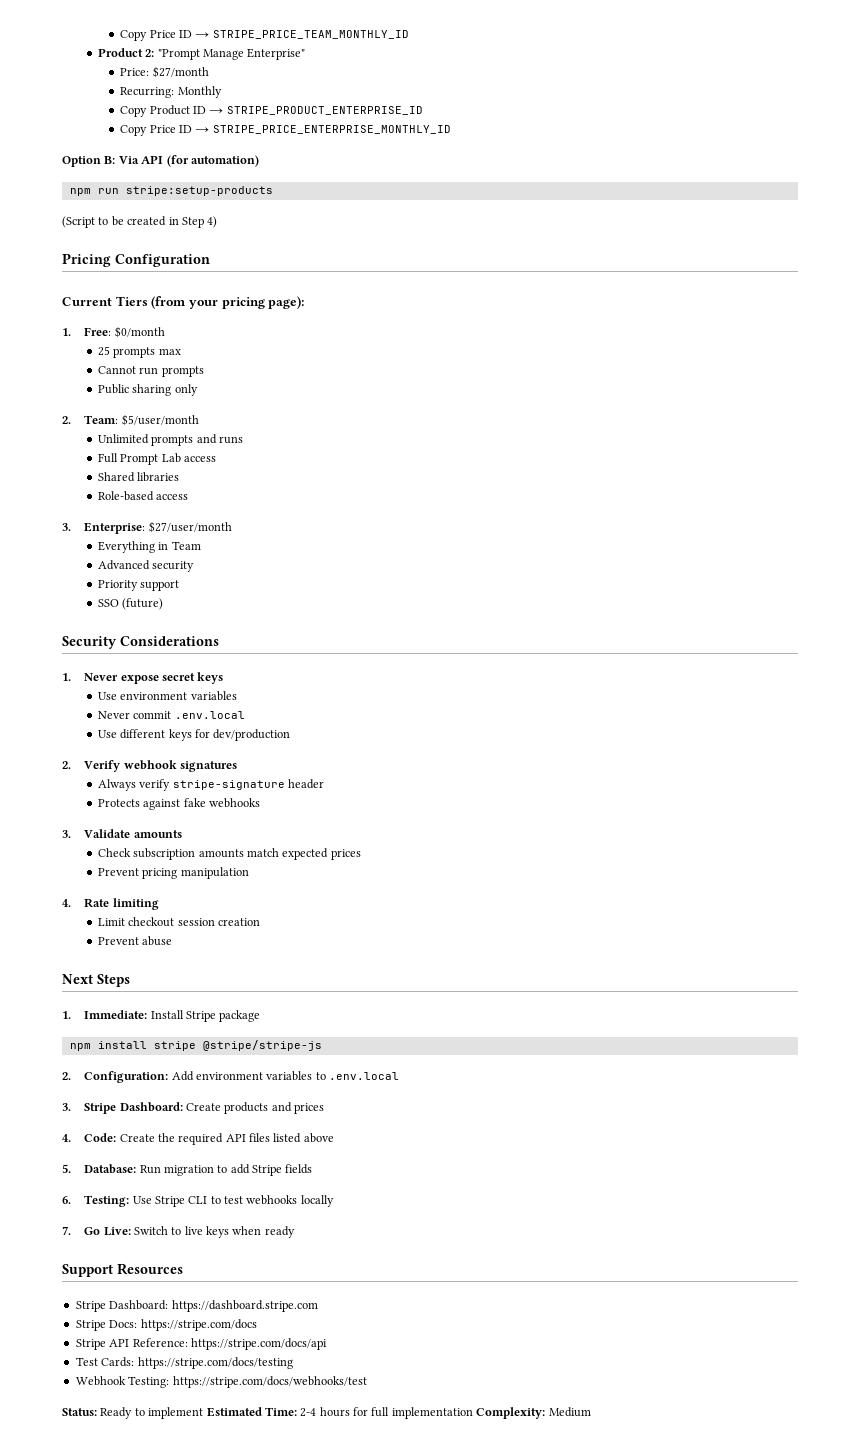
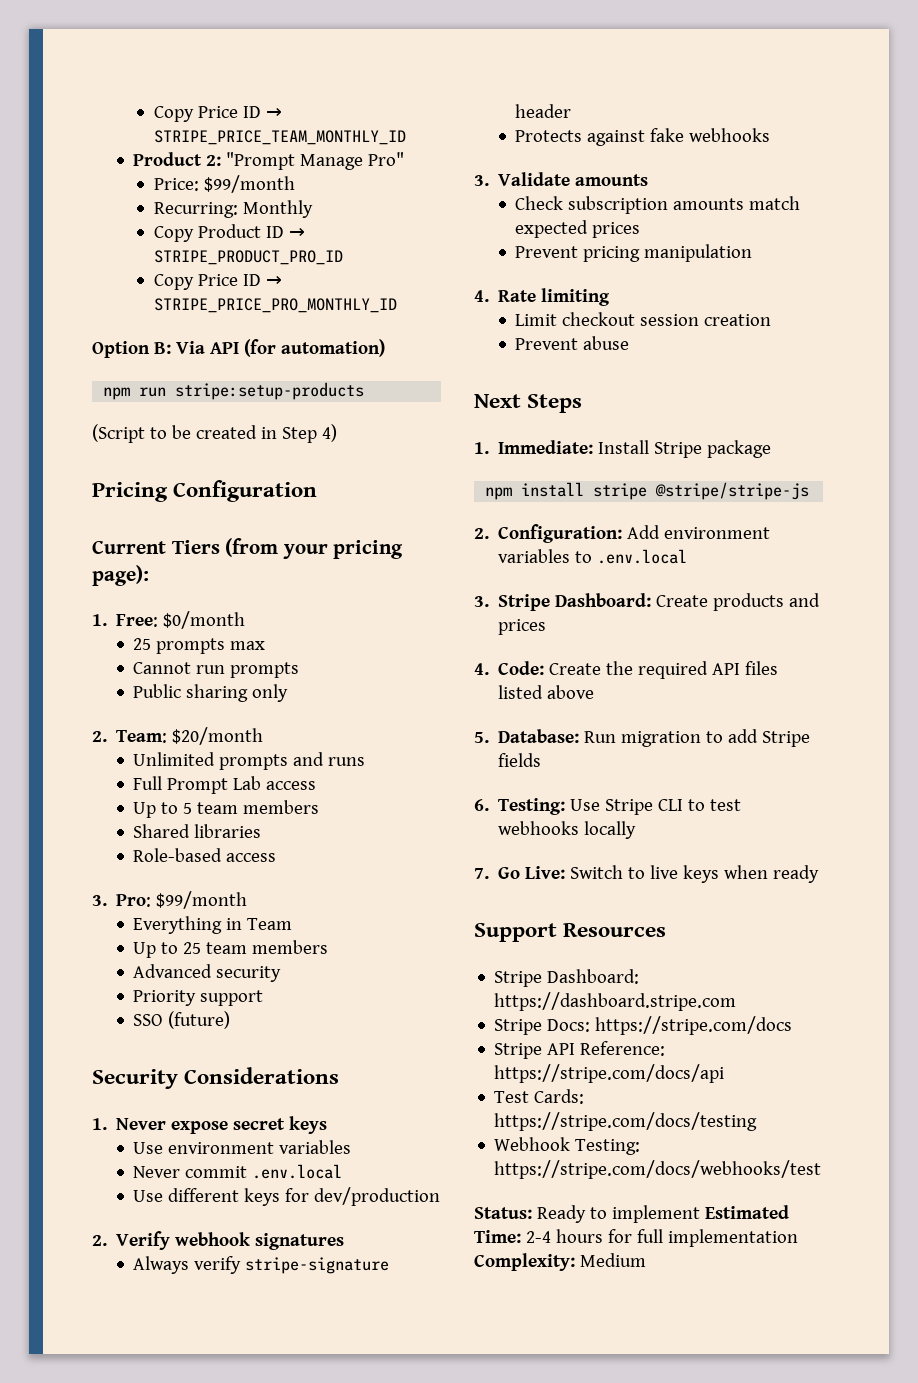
[247,48,306,60] Enterprise" -> [368,152,405,166] Pro"
[152,66,209,78] $27/month -> [203,175,295,193] $99/month
[226,106,423,115] [120,125,451,136] STRIPE_PRODUCT_ENTERPRISE_ID // Copy Price ID → STRIPE_PRICE_ENTERPRISE_MONTHLY_ID -> [153,250,343,265] [153,274,282,290] [153,298,397,313] STRIPE_PRODUCT_PRO_ID // Copy Price ID → STRIPE_PRICE_PRO_MONTHLY_ID
[121,414,199,426] $5/user/month -> [172,727,264,745] $20/month
(217, 459) none -> [133,800,320,818] // Up to 5 team members
[84,521,232,534] Enterprise: $27/user/month -> [116,891,248,909] Pro: $99/month
(201, 545) none -> [133,940,329,958] // Up to 25 team members

